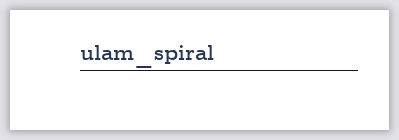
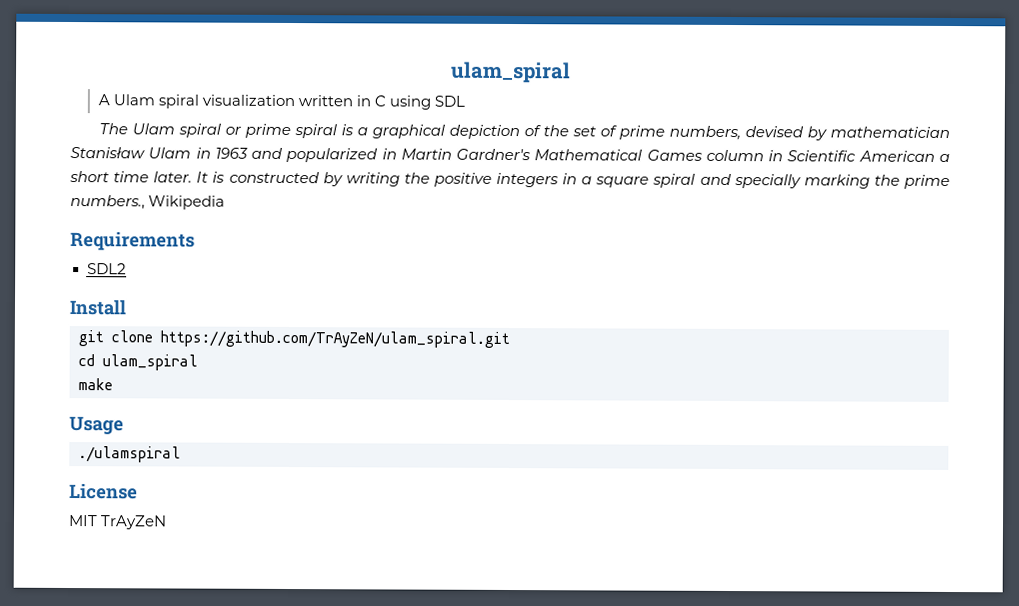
[80,45,214,68] ulam_spiral -> [450,61,571,84] [97,94,465,110] [98,123,950,141] [70,147,950,163] [69,171,951,190] [70,195,226,210] [70,231,195,251] [86,263,127,275] [69,299,127,316] [78,330,510,349] [78,354,198,371] [78,378,113,391] [69,416,124,435] [78,446,181,463] [69,483,138,500] [68,515,168,530] ulam_spiral // A Ulam spiral visualization written in C using SDL // The Ulam spiral or prime spiral is a graphical depiction of the set of prime numbers, devised by mathematician Stanisław Ulam in 1963 and popularized in Martin Gardner's Mathematical Games column in Scientific American a short time later. It is constructed by writing the positive integers in a square spiral and specially marking the prime numbers., Wikipedia // Requirements // SDL2 // Install // git clone https://github.com/TrAyZeN/ulam_spiral.git // cd ulam_spiral // make // Usage // ./ulamspiral // License // MIT TrAyZeN

